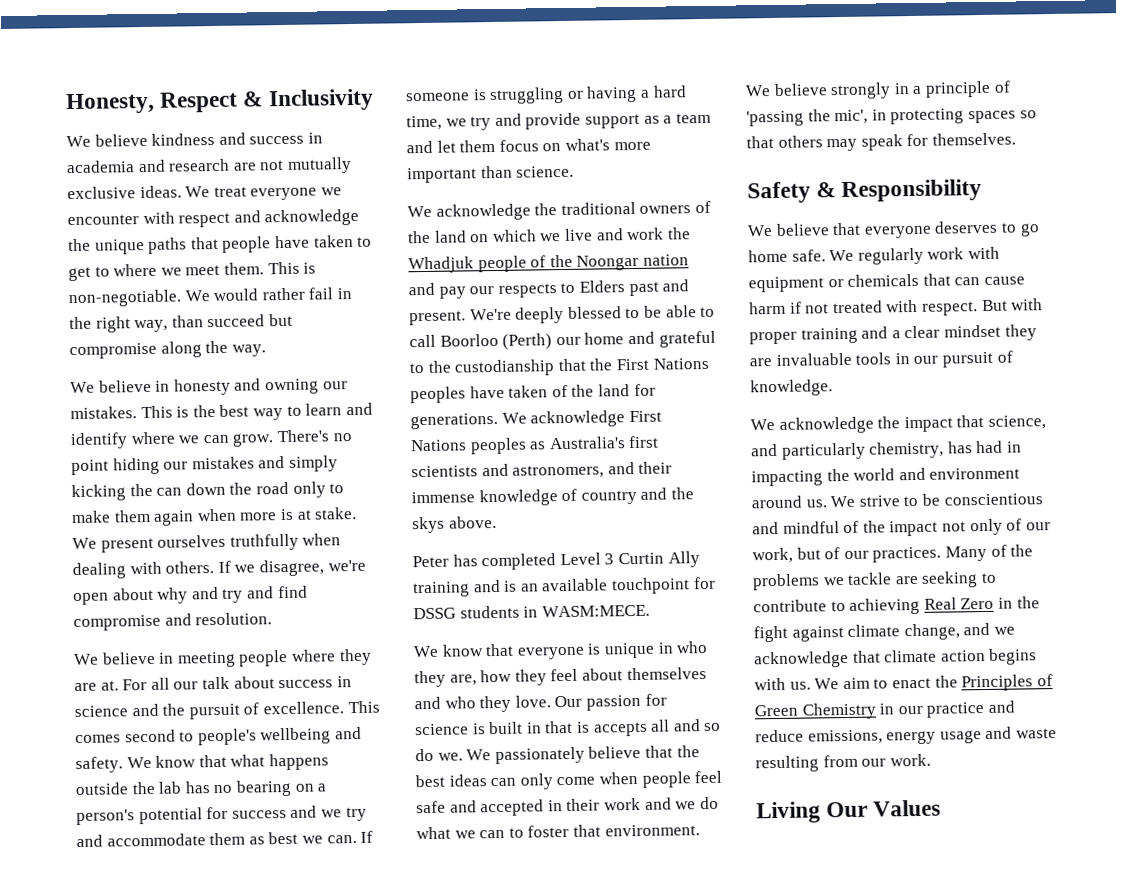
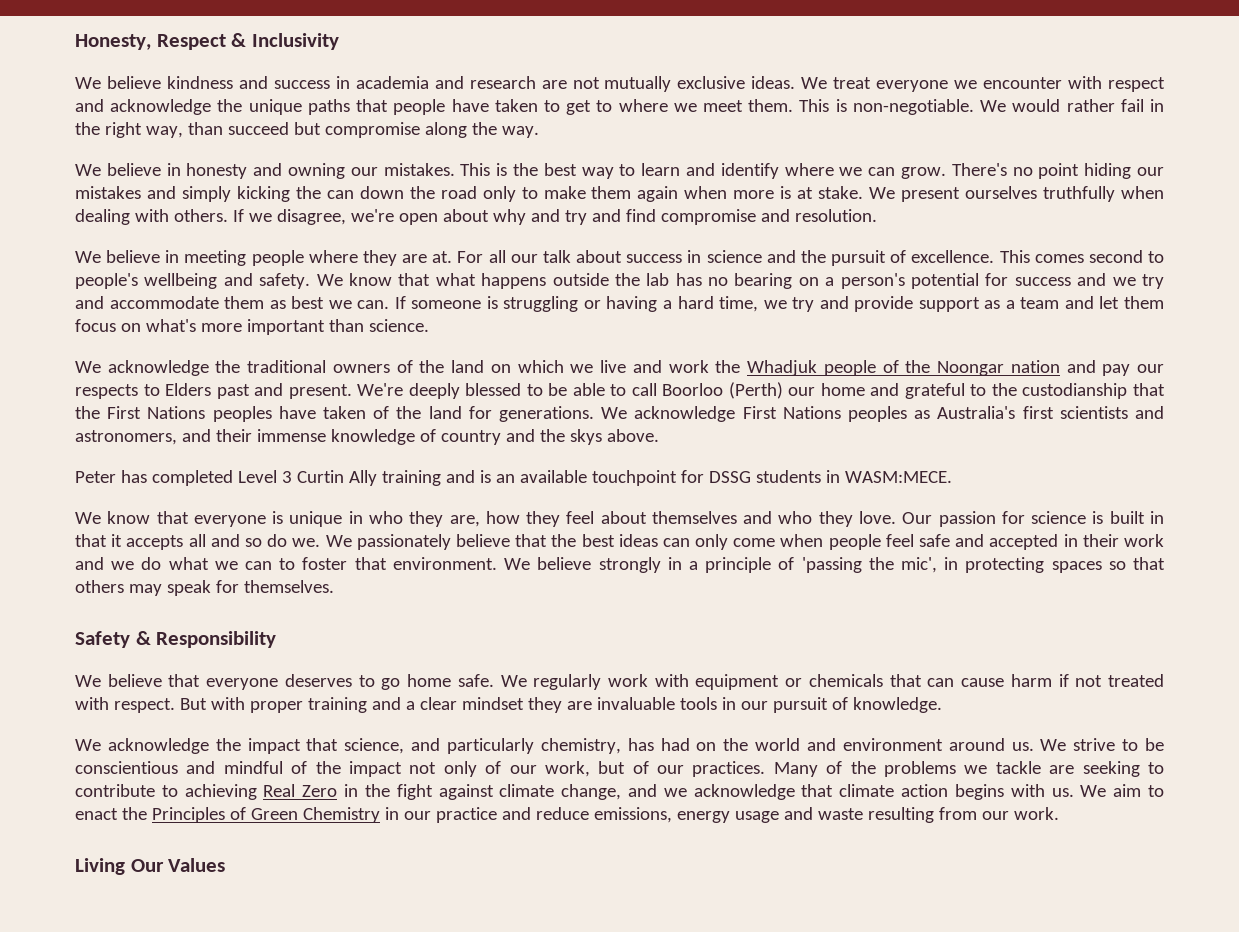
[576,721,590,733] is -> [111,534,123,547] it
[1006,441,1022,453] [751,470,823,487] in impacting -> [696,742,717,751] on

